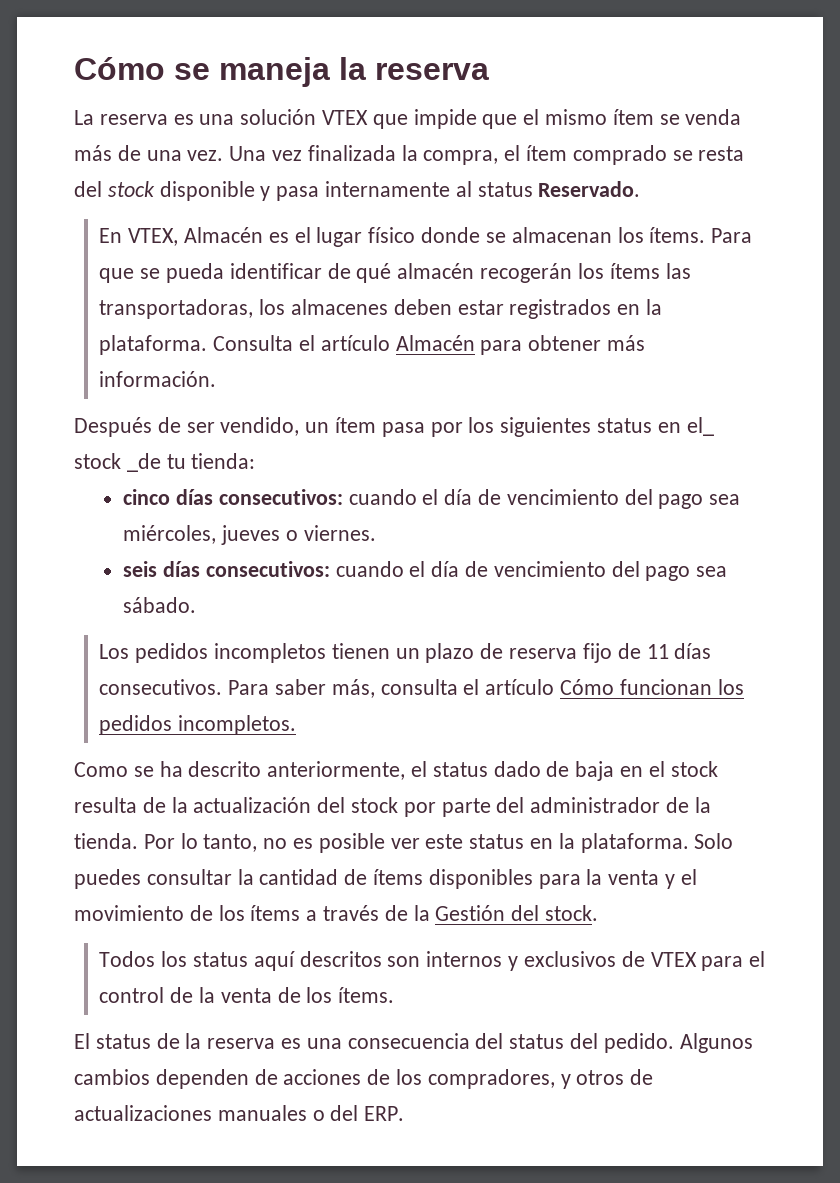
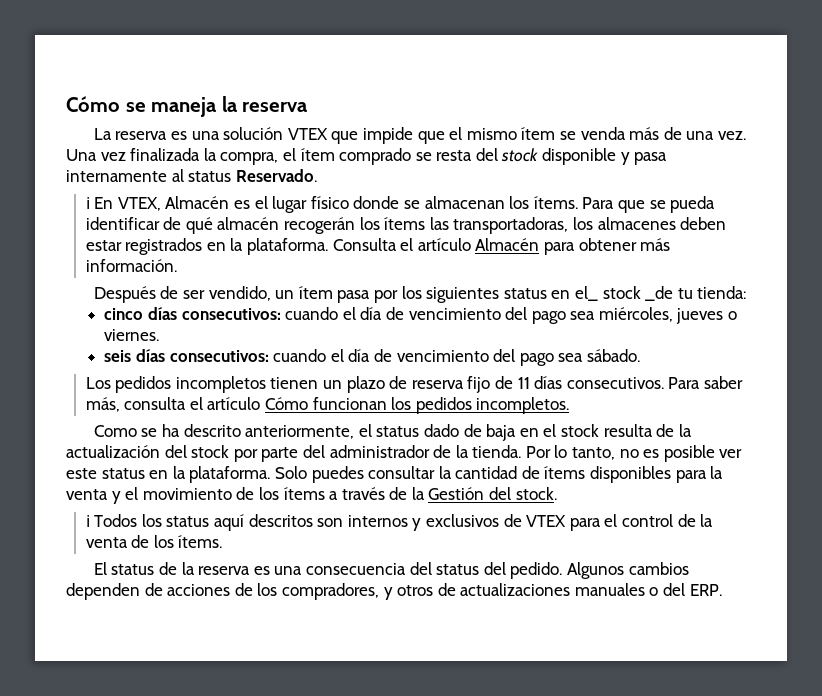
(641, 189) none -> [85,197,90,209] ℹ
(599, 913) none -> [85,515,90,527] ℹ

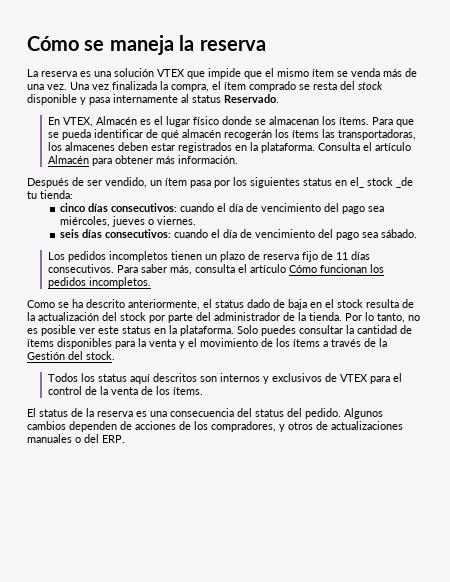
[85,197,90,209] ℹ -> (279, 98) none
[85,515,90,527] ℹ -> (115, 355) none

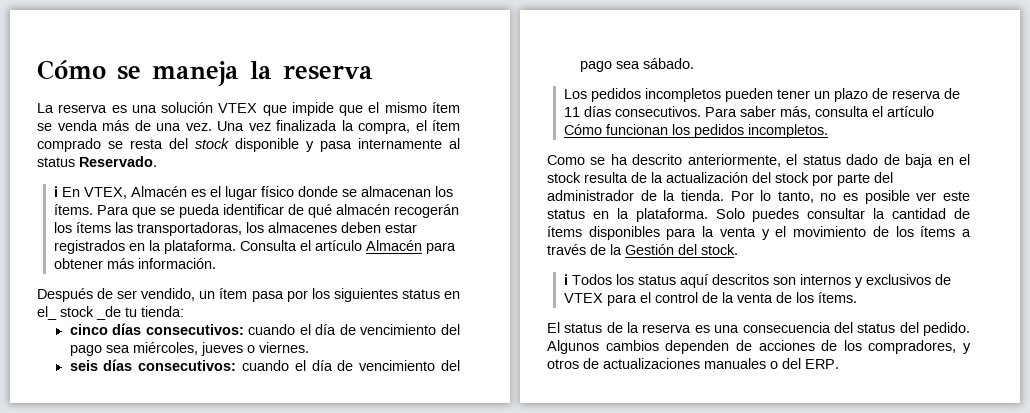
(279, 98) none -> [53,186,58,197] ℹ
[171,251,203,260] tienen -> [724,88,810,102] pueden tener
[302,251,319,262] fijo -> (941, 94) none
(115, 355) none -> [563,274,568,285] ℹ

